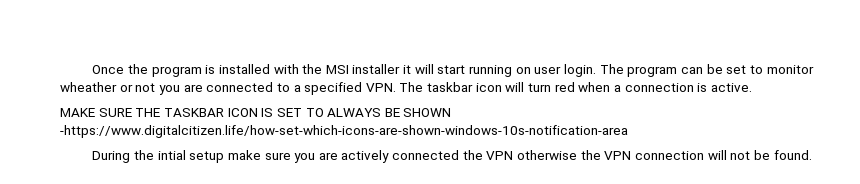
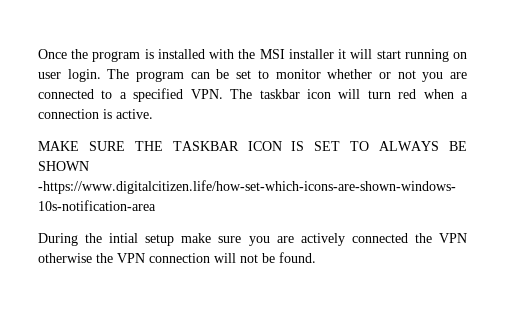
[60,82,117,92] wheather -> [327,69,373,79] whether

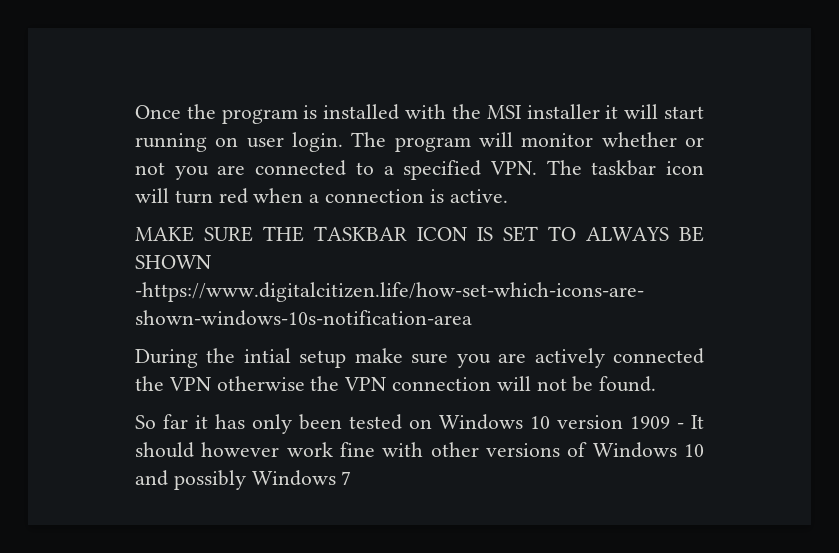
[190,69,269,79] can be set to -> [479,132,513,147] will
(316, 257) none -> [135,414,704,434] [135,442,704,458] [135,470,352,490] // So far it has only been tested on Windows 10 version 1909 - It should however work fine with other versions of Windows 10 and possibly Windows 7

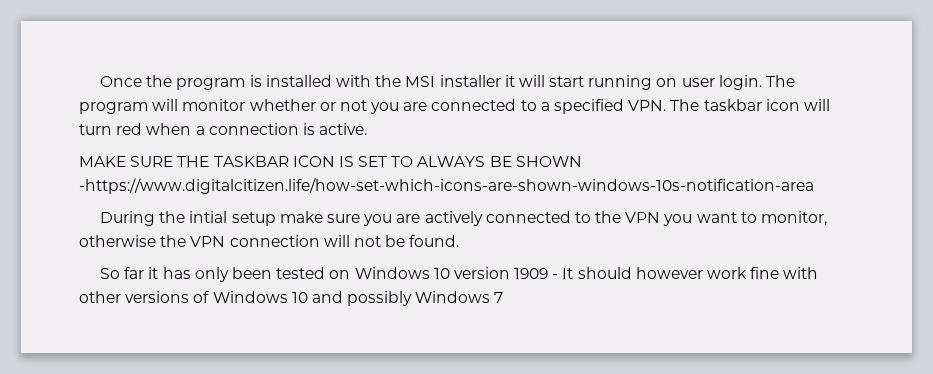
[135,376,211,391] the VPN -> [574,211,828,226] to the VPN you want to monitor,

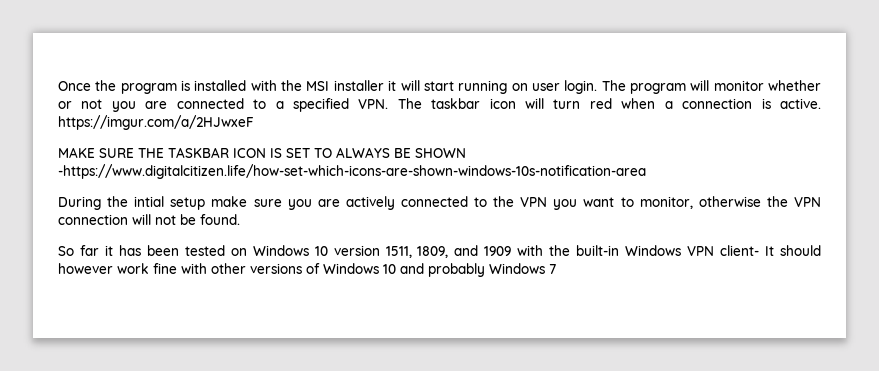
(368, 129) none -> [58,115,254,130] https://imgur.com/a/2HJwxeF
[194,267,229,282] only -> (141, 250) none
[514,268,559,279] 1909 - -> [385,245,760,258] 1511, 1809, and 1909 with the built-in Windows VPN client-
[347,291,413,306] possibly -> [428,263,485,277] probably

